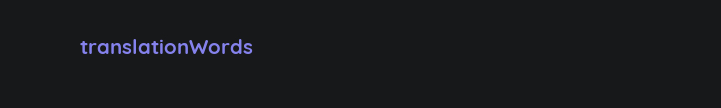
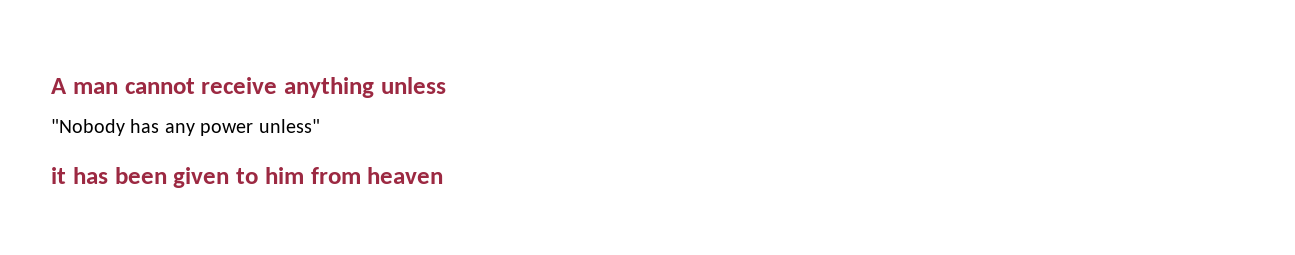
[80,39,253,54] translationWords -> [51,77,446,98] [51,119,320,136] [51,167,444,188] A man cannot receive anything unless // "Nobody has any power unless" // it has been given to him from heaven

